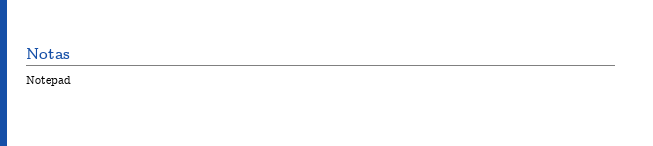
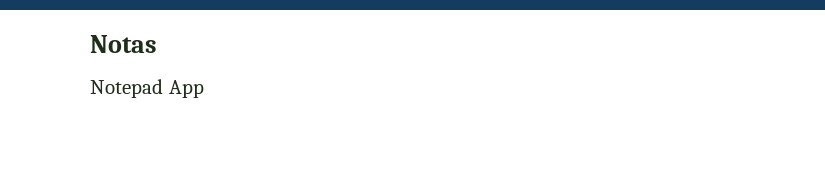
(71, 81) none -> [168,80,204,98] App

